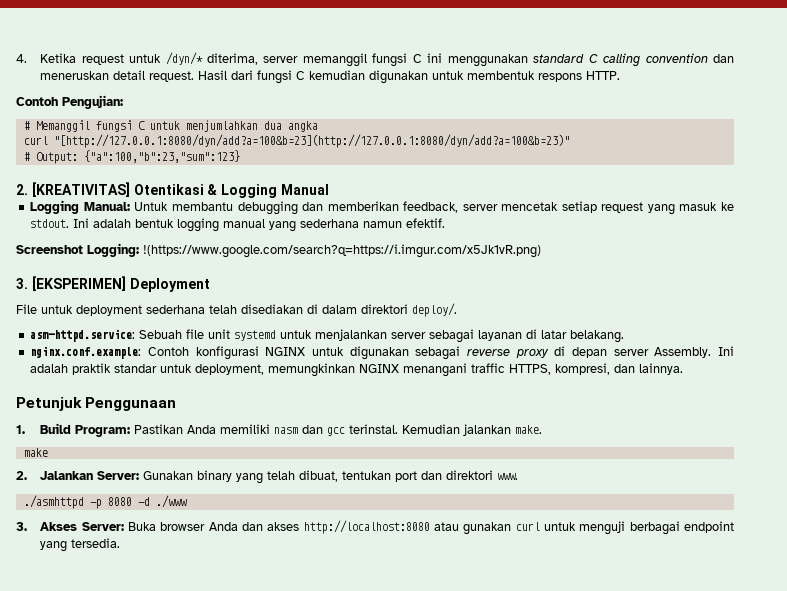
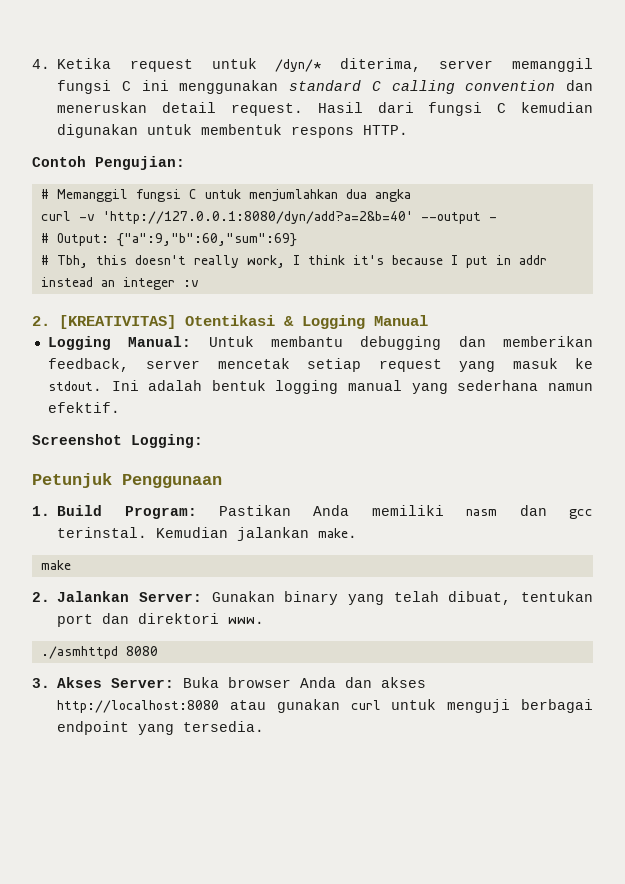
[53,134,570,148] [23,150,240,164] "[http://127.0.0.1:8080/dyn/add?a=100&b=23](http://127.0.0.1:8080/dyn/add?a=100&b=23)" // # Output: {"a":100,"b":23,"sum":123} -> [78,211,497,224] [40,233,297,247] [40,255,547,268] [40,277,199,290] -v 'http://127.0.0.1:8080/dyn/add?a=2&b=40' --output - // # Output: {"a":9,"b":60,"sum":69} // # Tbh, this doesn't really work, I think it's because I put in addr instead an integer :v
[143,244,541,258] [16,276,210,292] [16,303,457,317] [30,329,625,343] [30,346,735,360] [30,363,684,377] !(https://www.google.com/search?q=https://i.imgur.com/x5Jk1vR.png) // 3. [EKSPERIMEN] Deployment // File untuk deployment sederhana telah disediakan di dalam direktori deploy/. // asm-httpd.service: Sebuah file unit systemd untuk menjalankan server sebagai layanan di latar belakang. // nginx.conf.example: Contoh konfigurasi NGINX untuk digunakan sebagai reverse proxy di depan server Assembly. Ini adalah praktik standar untuk deployment, memungkinkan NGINX menangani traffic HTTPS, kompresi, dan lainnya. -> (203, 441) none
[89,499,102,509] -p -> (118, 652) none
[137,495,187,508] -d ./www -> (158, 651) none

